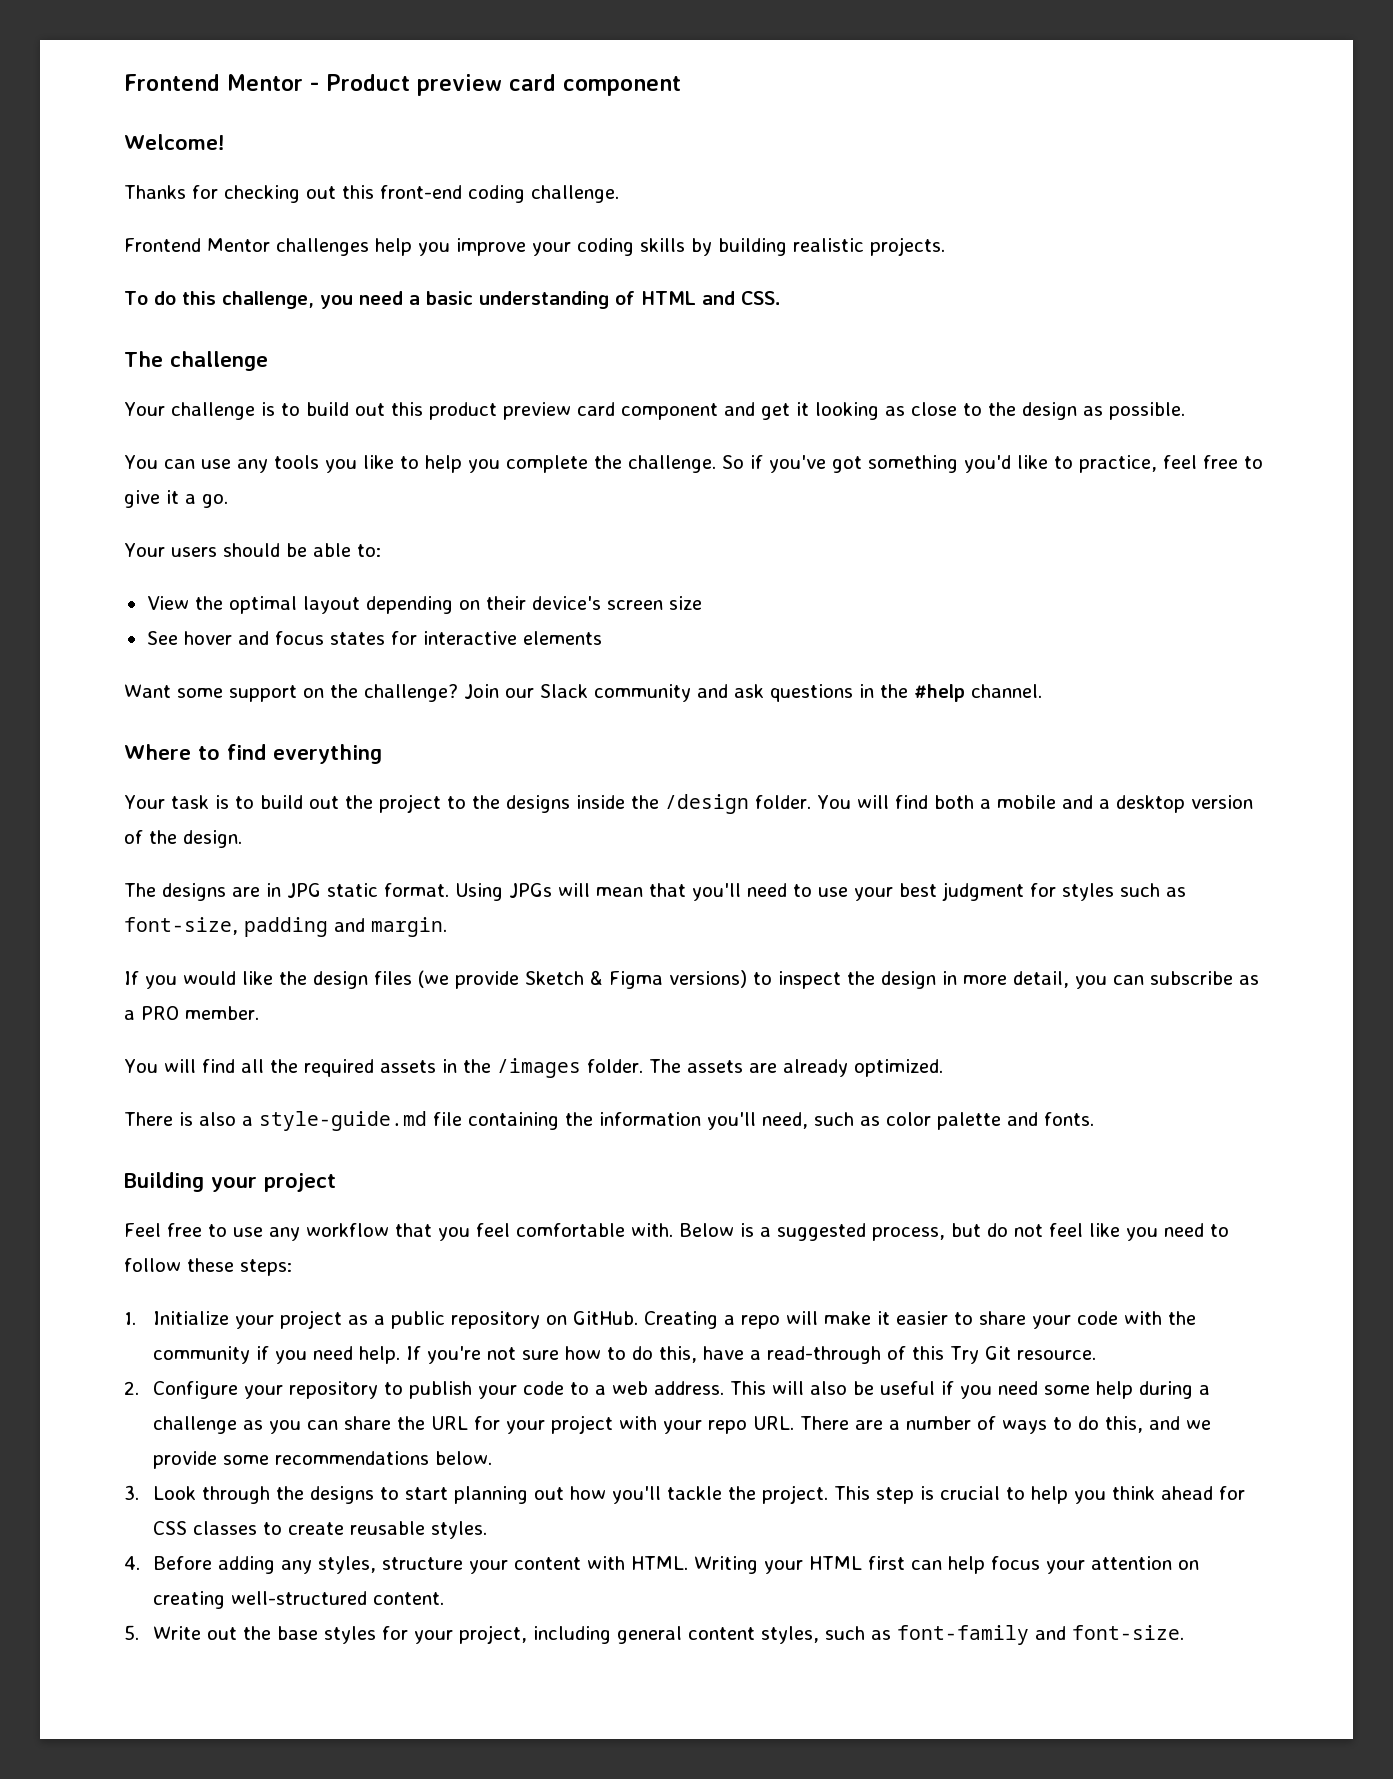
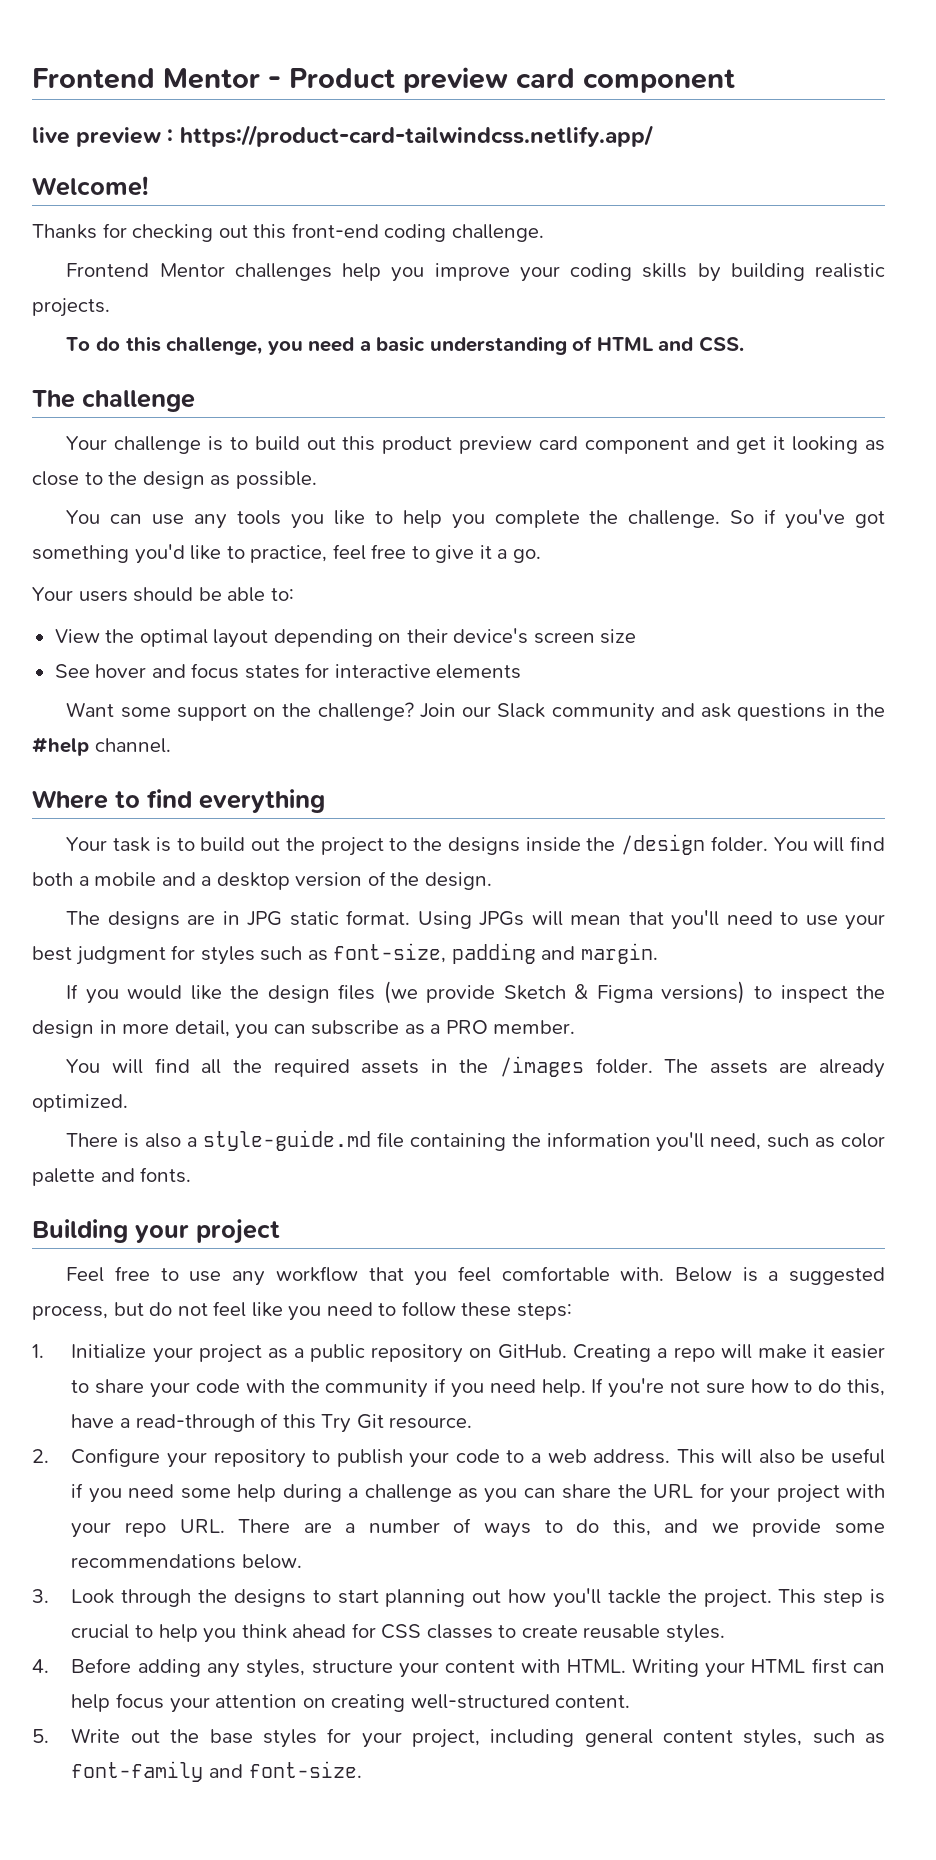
(681, 86) none -> [32,125,654,147] // live preview : https://product-card-tailwindcss.netlify.app/

